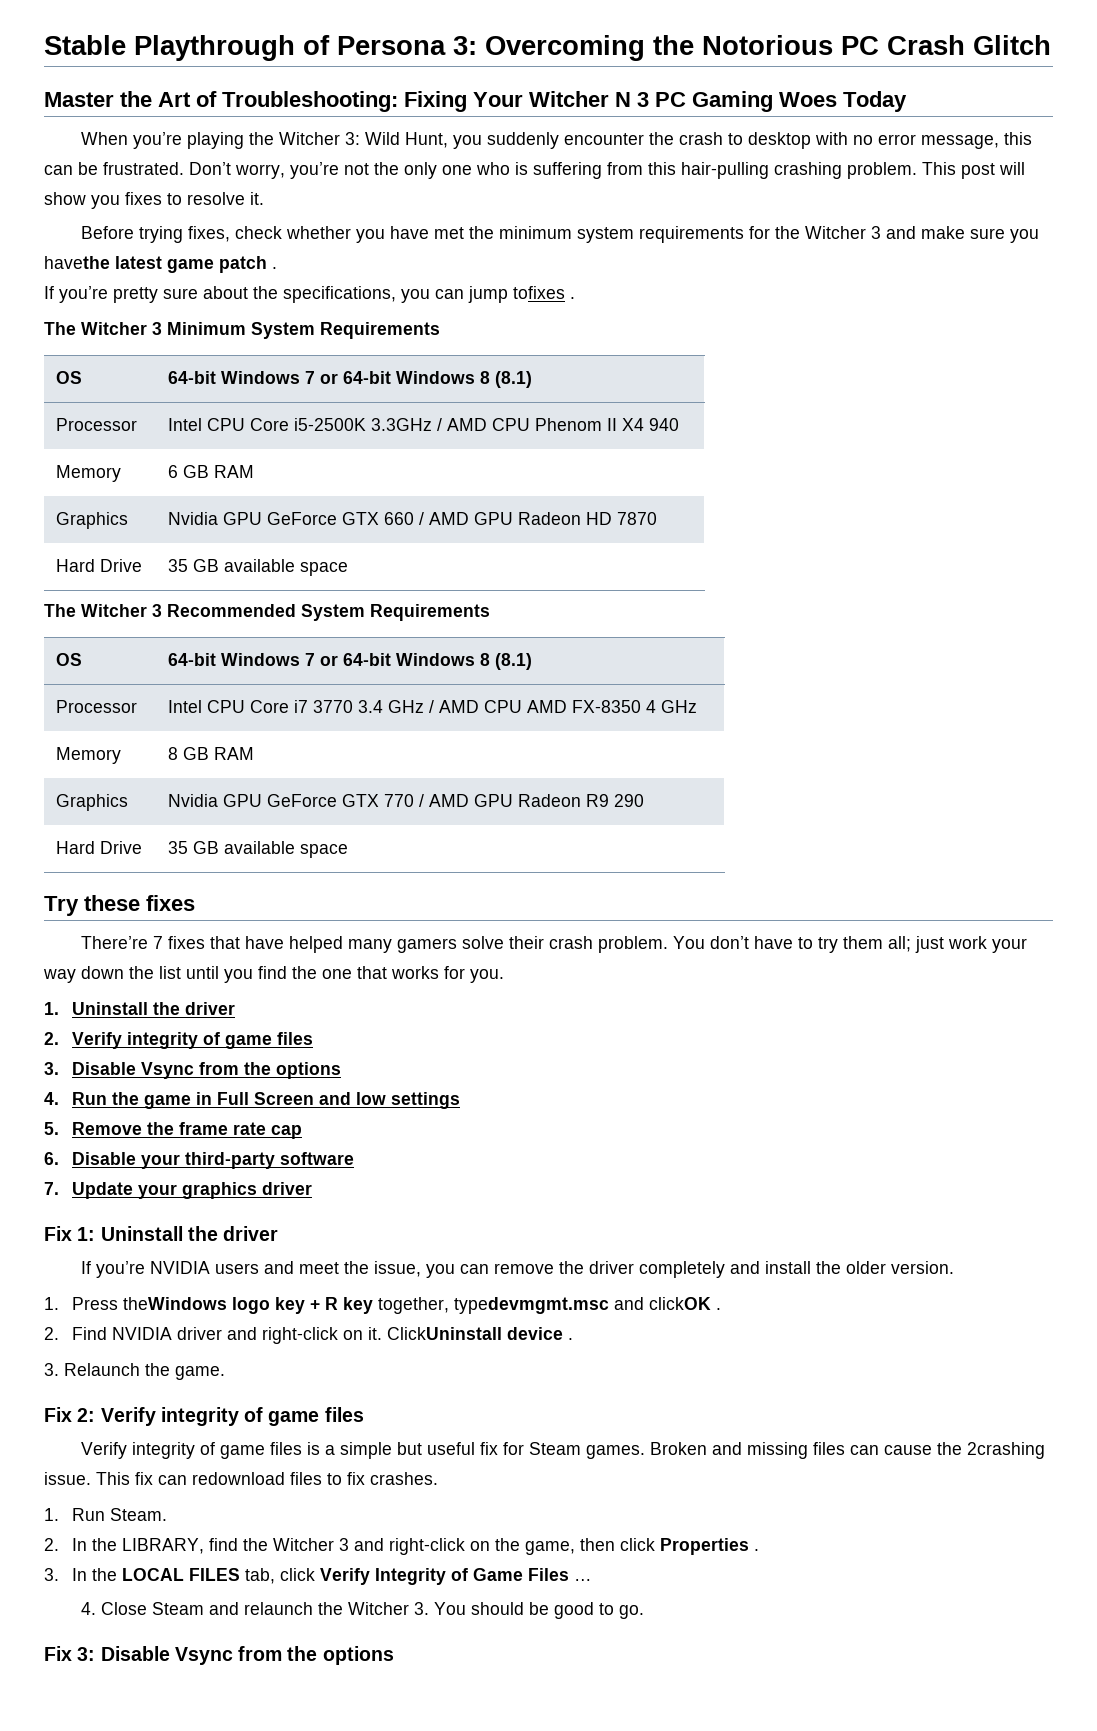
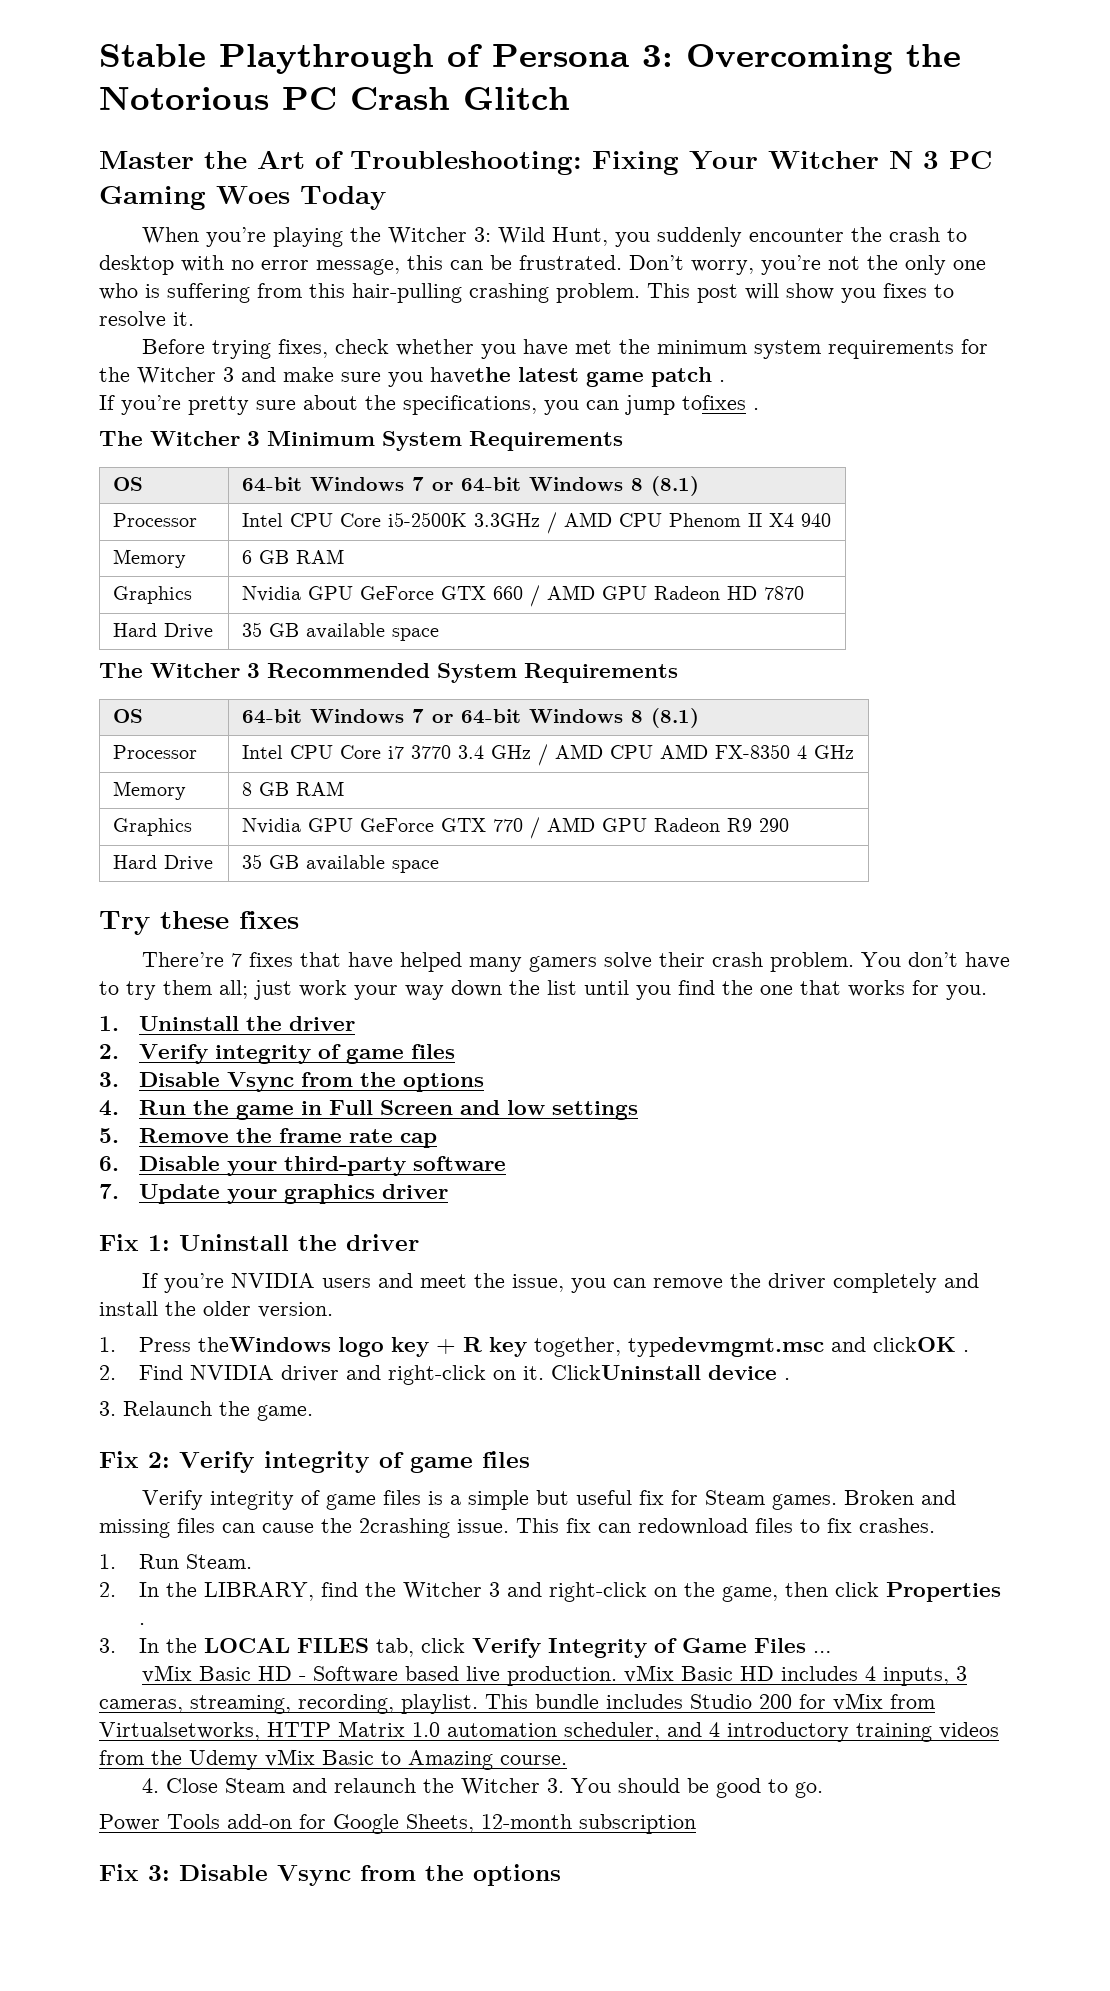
(593, 1580) none -> [141,1665,967,1686] [99,1693,935,1714] [99,1721,999,1742] [99,1749,567,1770] // vMix Basic HD - Software based live production. vMix Basic HD includes 4 inputs, 3 cameras, streaming, recording, playlist. This bundle includes Studio 200 for vMix from Virtualsetworks, HTTP Matrix 1.0 automation scheduler, and 4 introductory training videos from the Udemy vMix Basic to Amazing course.
(644, 1612) none -> [99,1814,696,1834] // Power Tools add-on for Google Sheets, 12-month subscription

